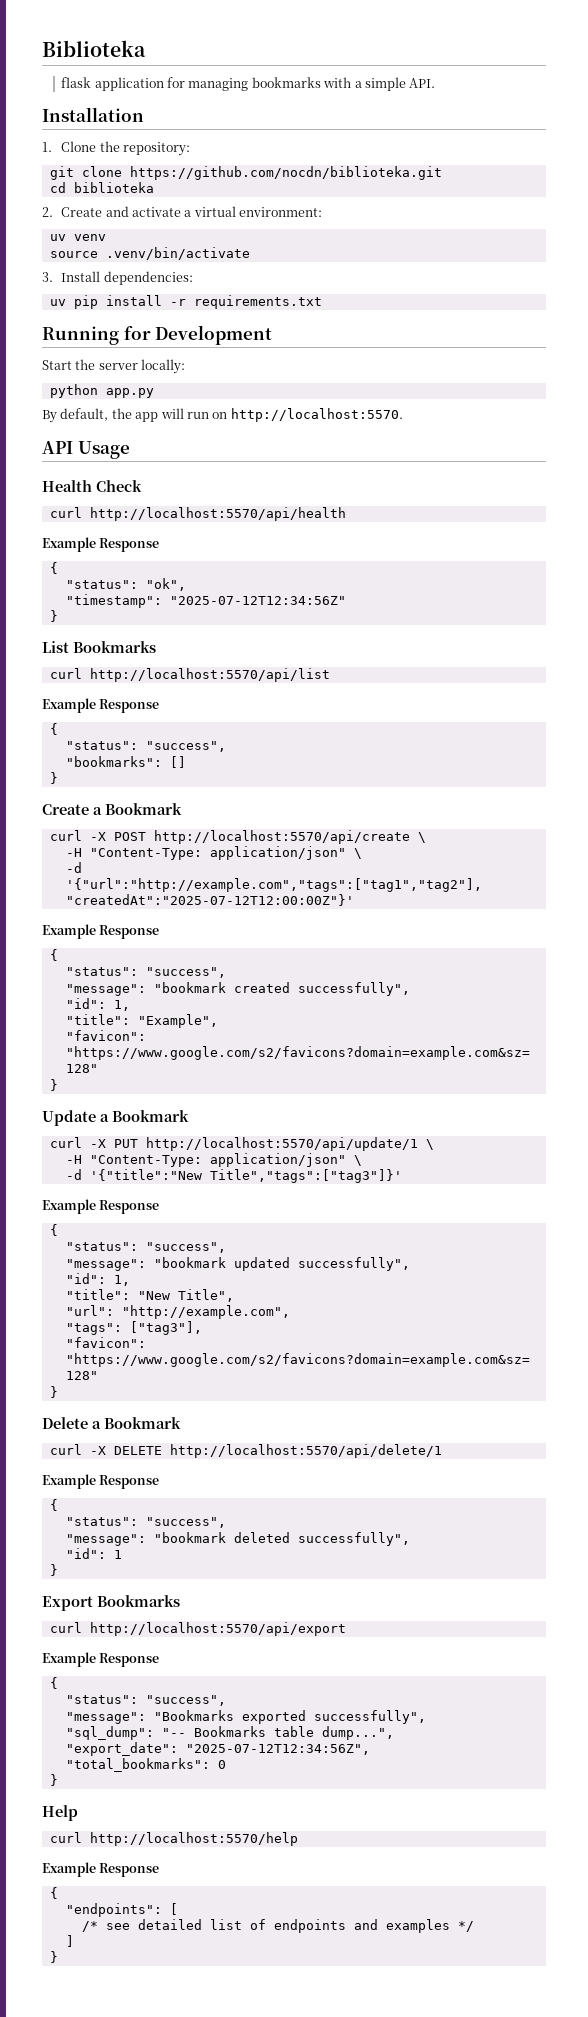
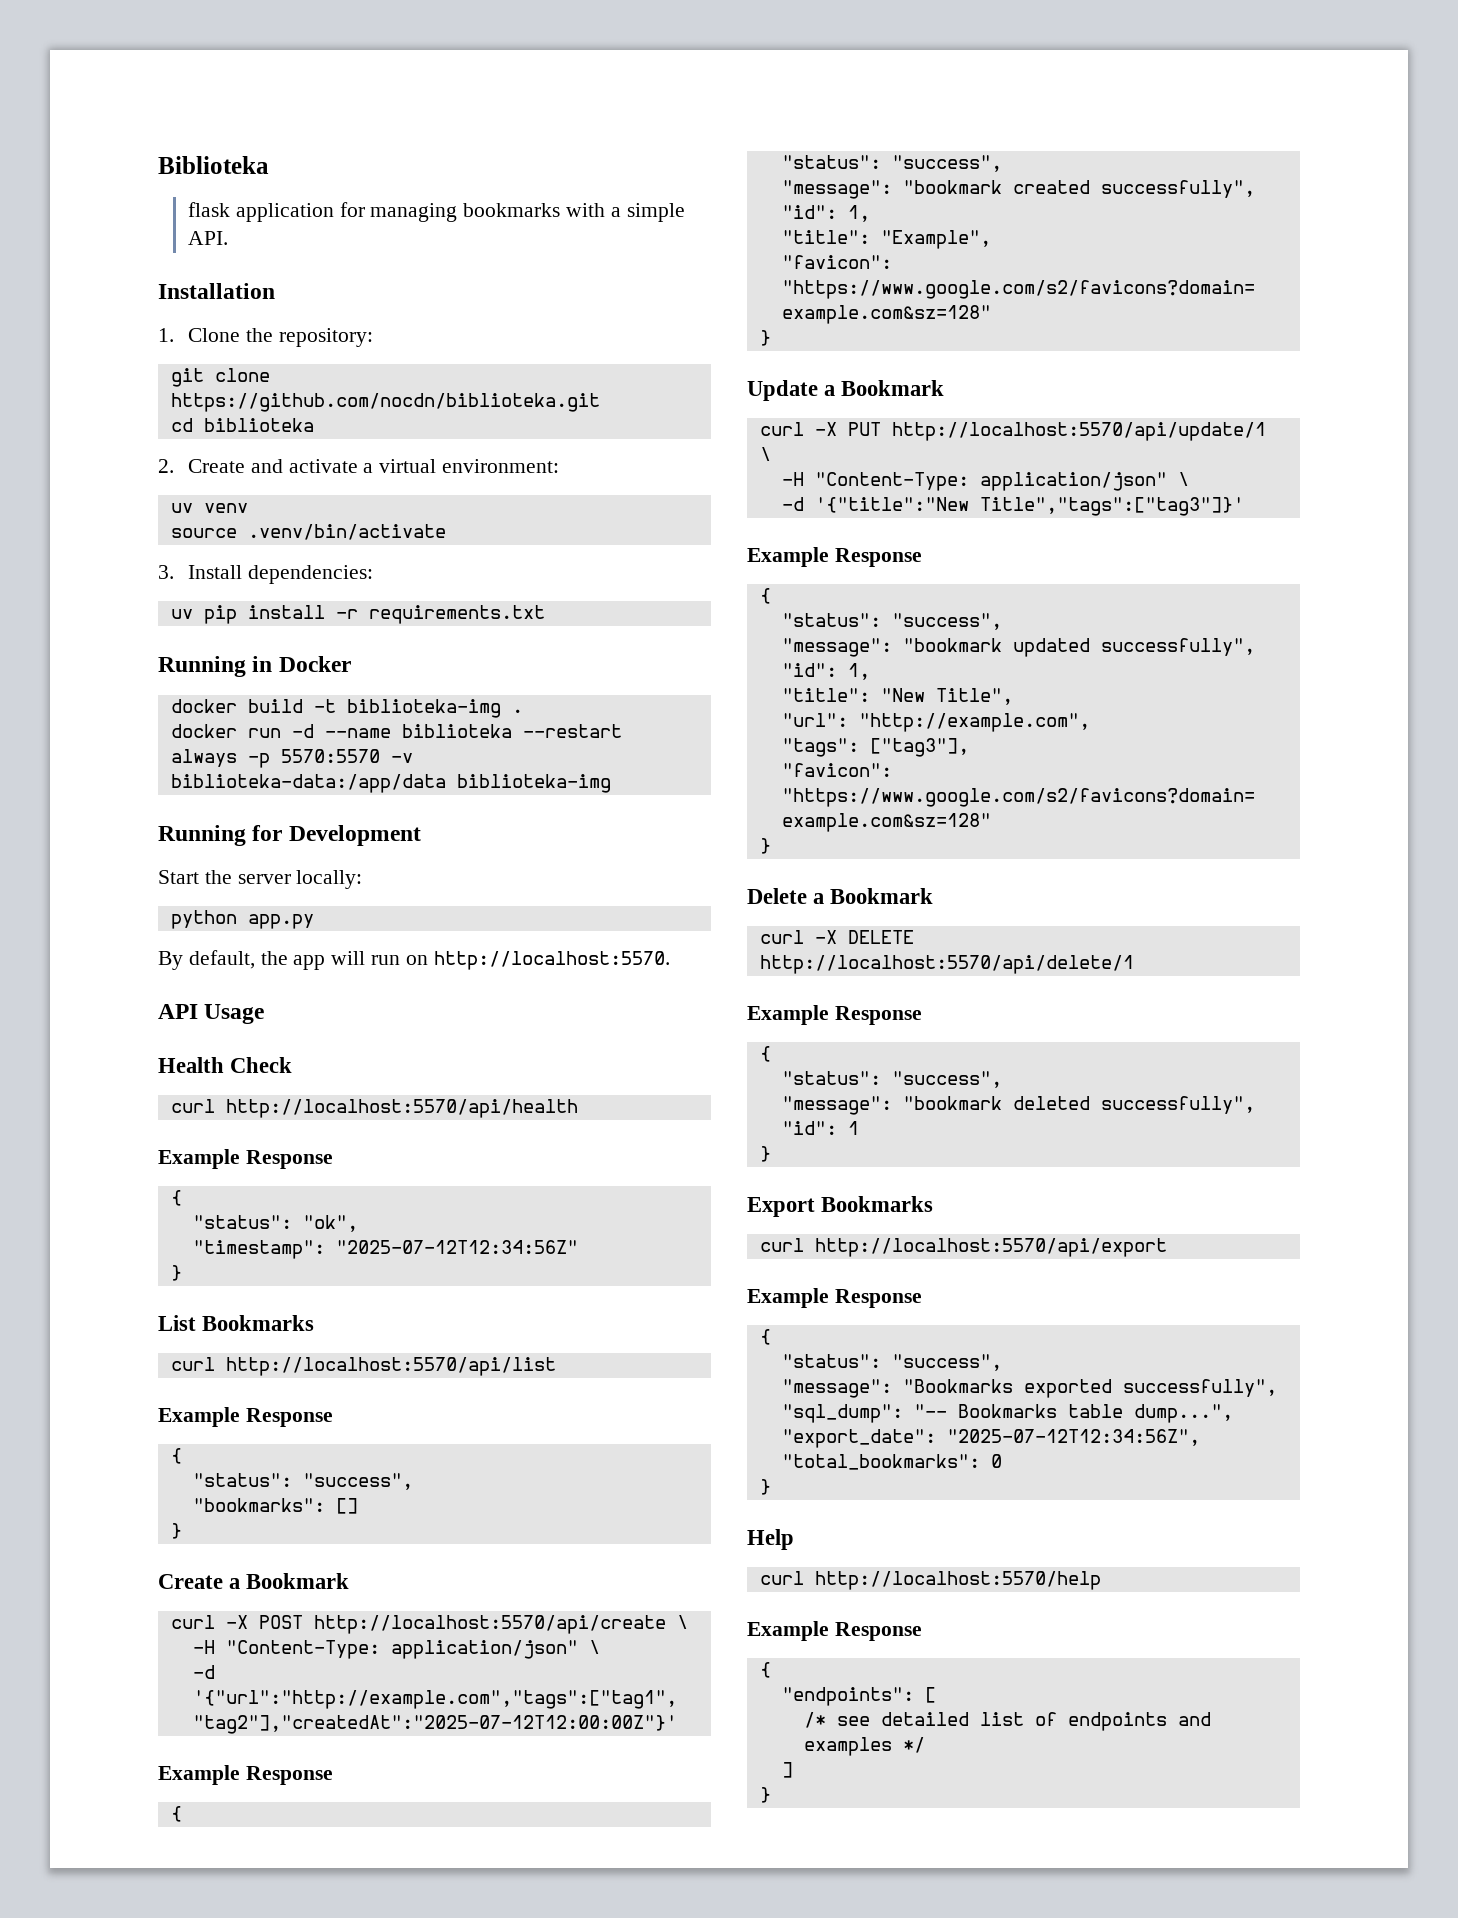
(322, 302) none -> [158,656,351,677] [170,699,523,718] [170,724,622,738] [170,749,413,768] [170,774,611,793] // Running in Docker // docker build -t biblioteka-img . // docker run -d --name biblioteka --restart always -p 5570:5570 -v biblioteka-data:/app/data biblioteka-img

